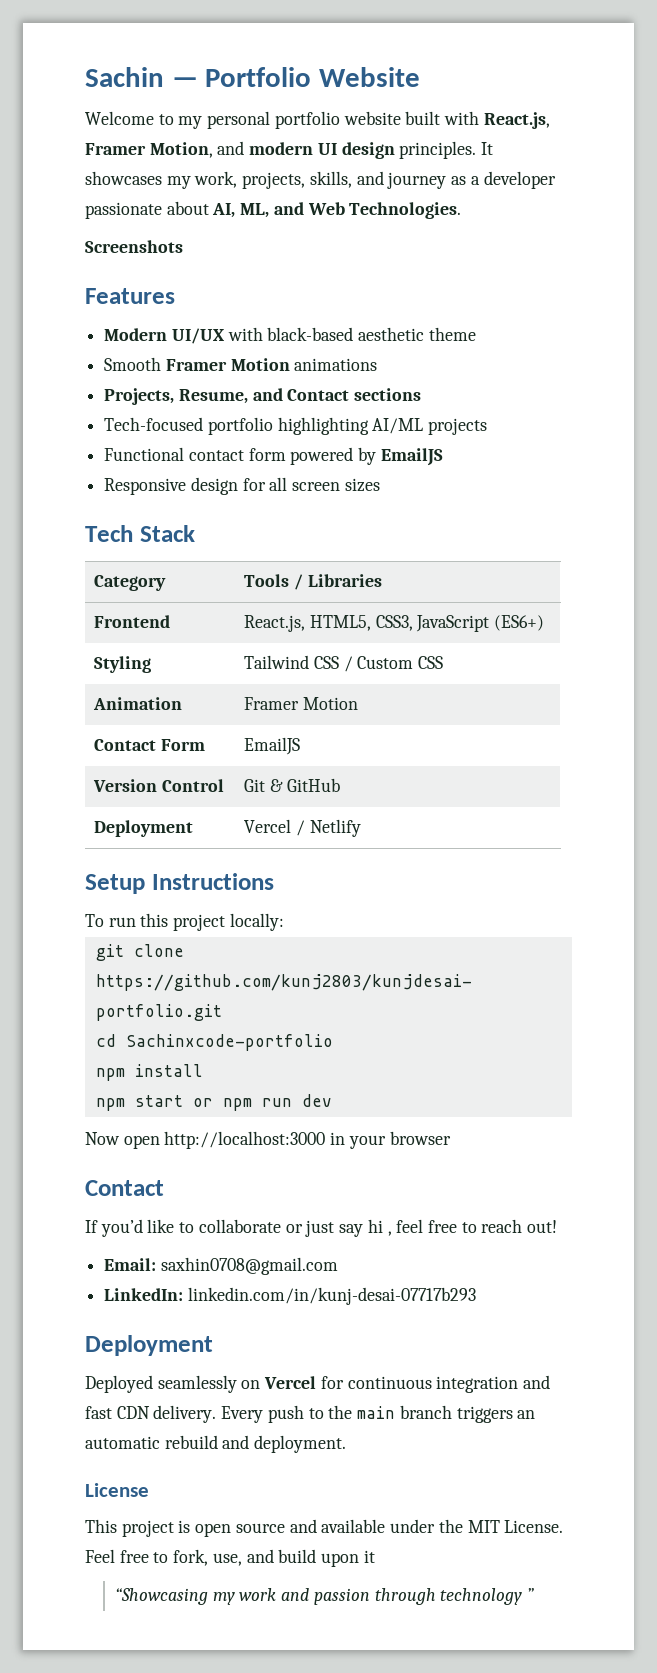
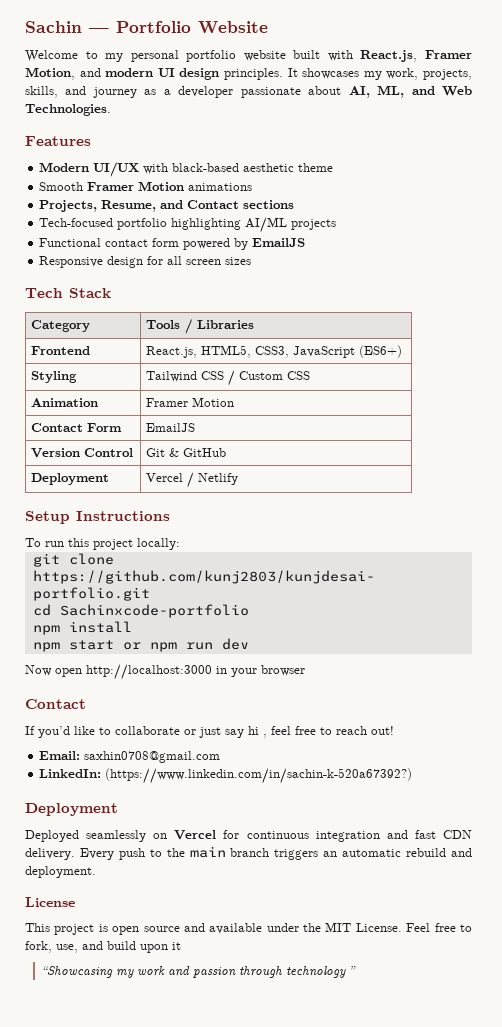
[85,240,183,253] // Screenshots -> (111, 110) none
[187,1287,476,1305] linkedin.com/in/kunj-desai-07717b293 -> [105,768,413,784] (https://www.linkedin.com/in/sachin-k-520a67392?)

